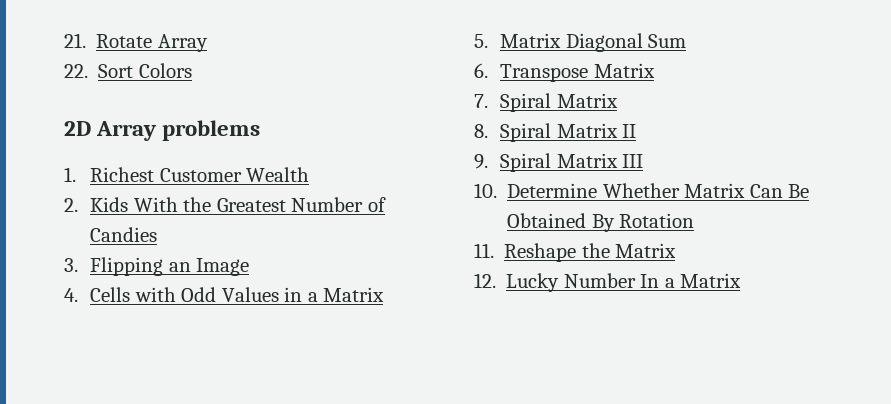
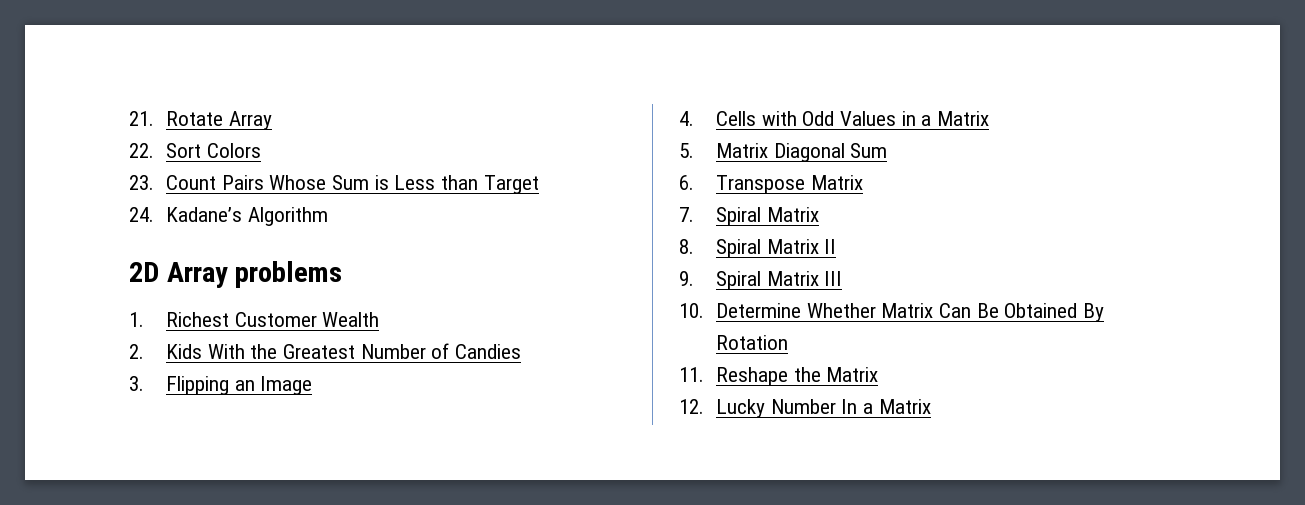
(192, 70) none -> [129,175,539,194] [129,207,328,226] // 23. Count Pairs Whose Sum is Less than Target // 24. Kadane’s Algorithm

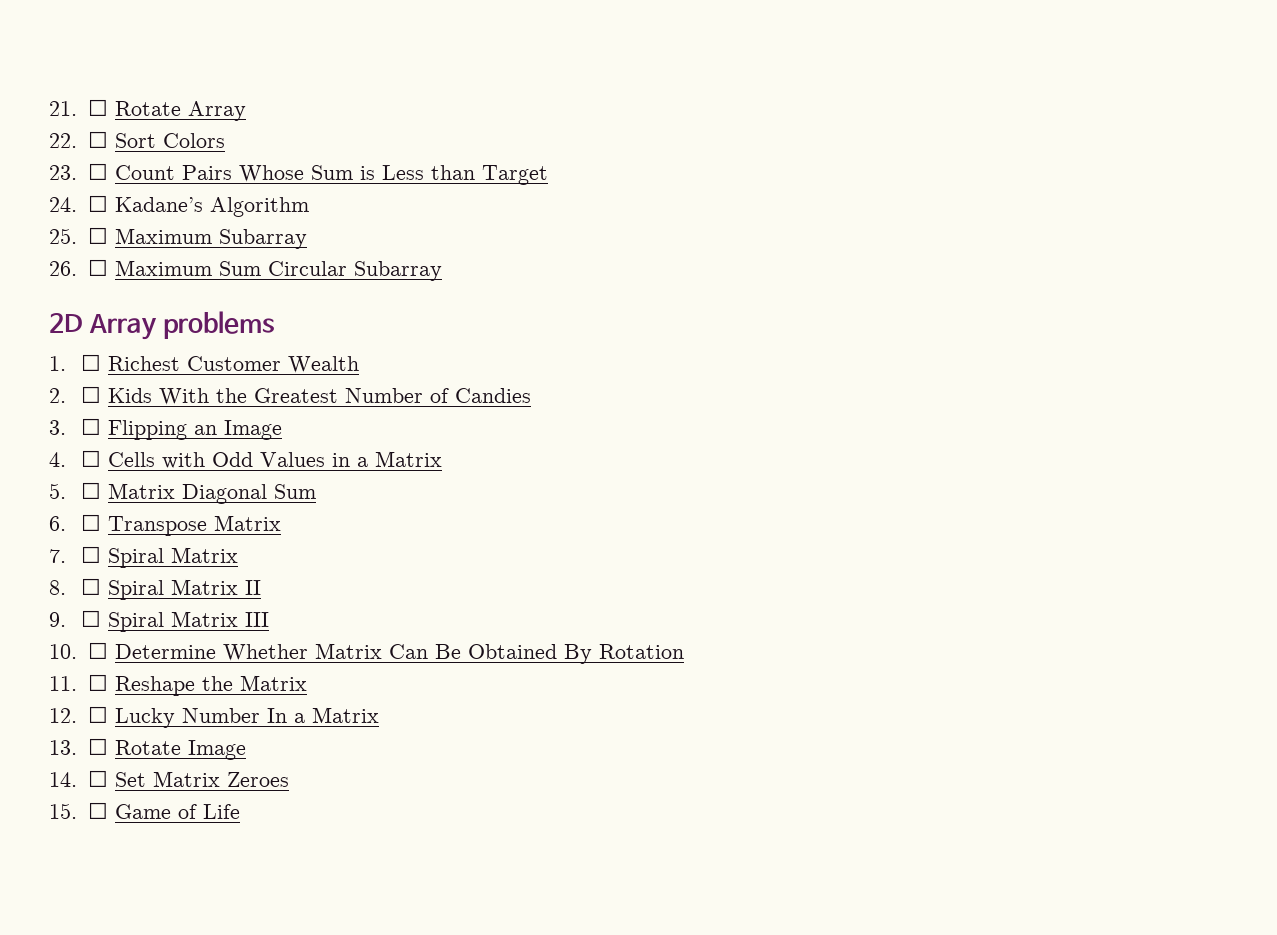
(154, 118) none -> [87,99,108,116] ☐
(154, 150) none -> [87,131,108,148] ☐
(154, 182) none -> [87,163,108,180] ☐
(154, 214) none -> [87,195,108,212] ☐
(328, 216) none -> [49,227,307,249] [49,259,442,281] // 25. ☐ Maximum Subarray // 26. ☐ Maximum Sum Circular Subarray
(144, 319) none -> [81,354,102,371] ☐
(144, 351) none -> [81,386,102,403] ☐
(144, 383) none -> [81,418,102,435] ☐
(694, 118) none -> [81,450,102,467] ☐
(694, 150) none -> [81,482,102,499] ☐
(694, 182) none -> [81,514,102,531] ☐
(694, 214) none -> [81,546,102,563] ☐
(694, 246) none -> [81,578,102,595] ☐
(694, 278) none -> [81,610,102,627] ☐
(704, 310) none -> [87,642,108,659] ☐
(704, 374) none -> [87,674,108,691] ☐
(704, 406) none -> [87,706,108,723] ☐
(931, 406) none -> [49,738,246,760] [49,770,289,787] [49,802,240,819] // 13. ☐ Rotate Image // 14. ☐ Set Matrix Zeroes // 15. ☐ Game of Life

